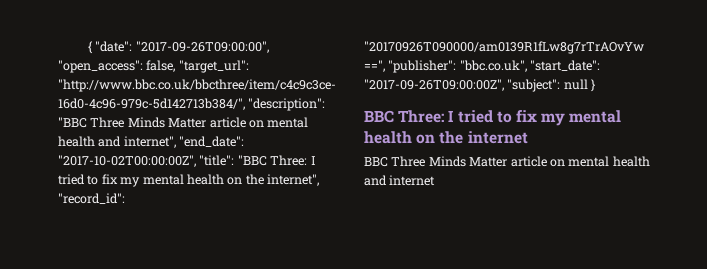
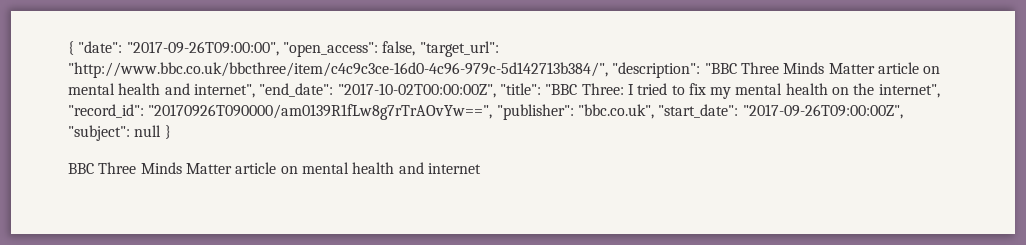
[364,110,622,126] [364,131,528,144] // BBC Three: I tried to fix my mental health on the internet -> (171, 132) none

